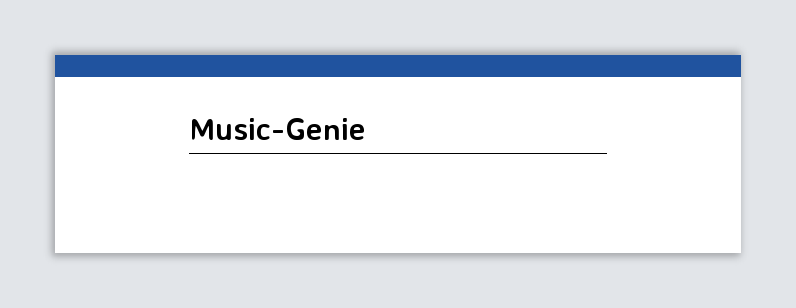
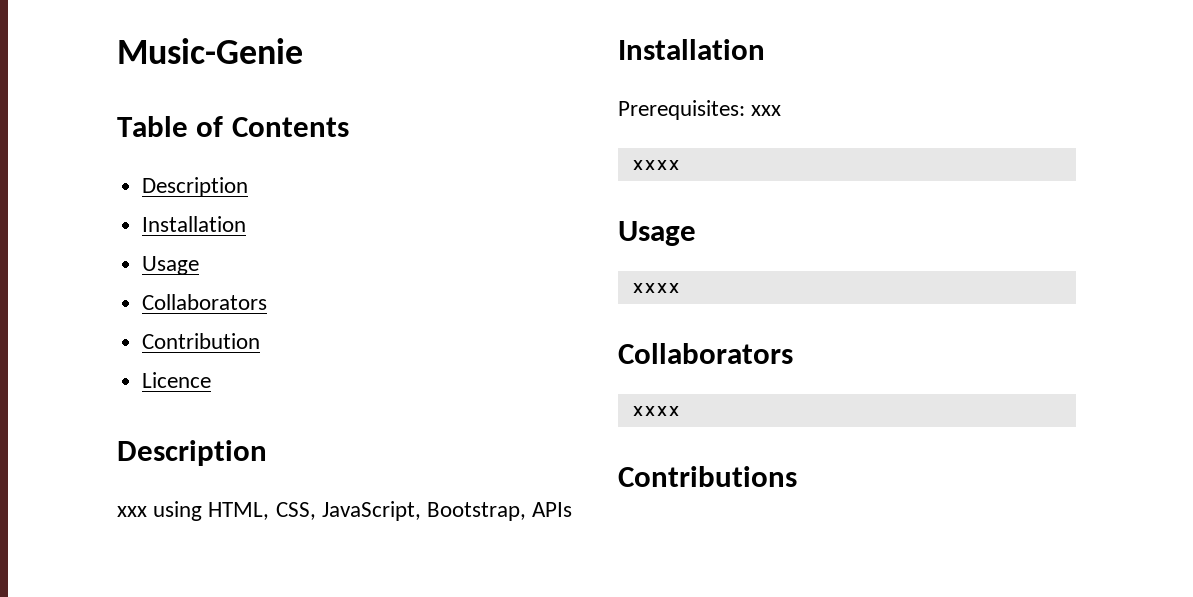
(366, 129) none -> [117,116,349,137] [142,177,249,197] [142,216,247,232] [142,256,200,275] [142,294,268,310] [142,333,261,349] [142,372,212,388] [117,440,267,466] [117,501,573,521] [618,39,765,60] [618,100,782,120] [631,160,680,170] [618,221,696,246] [631,283,680,293] [618,343,793,364] [631,406,680,416] [618,466,797,487] // Table of Contents // Description // Installation // Usage // Collaborators // Contribution // Licence // Description // xxx using HTML, CSS, JavaScript, Bootstrap, APIs // Installation // Prerequisites: xxx // xxxx // Usage // xxxx // Collaborators // xxxx // Contributions

